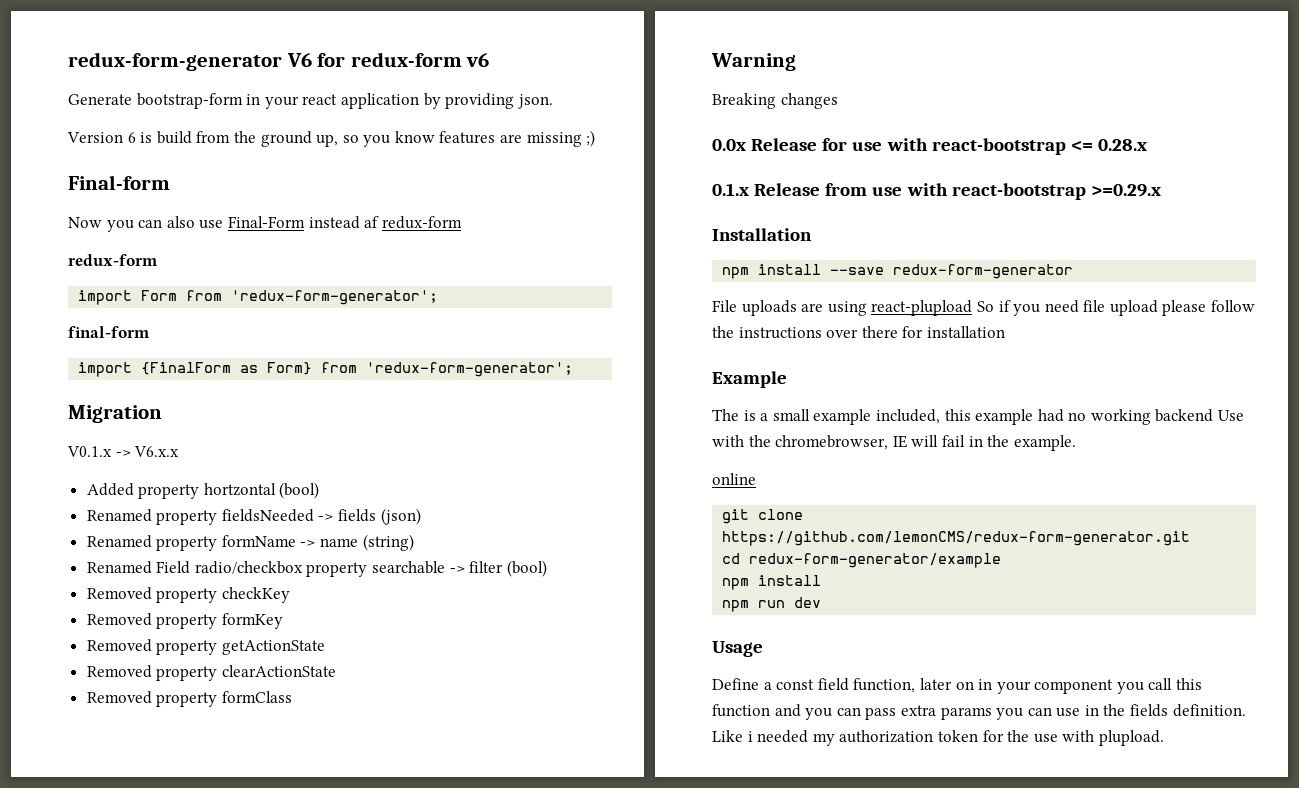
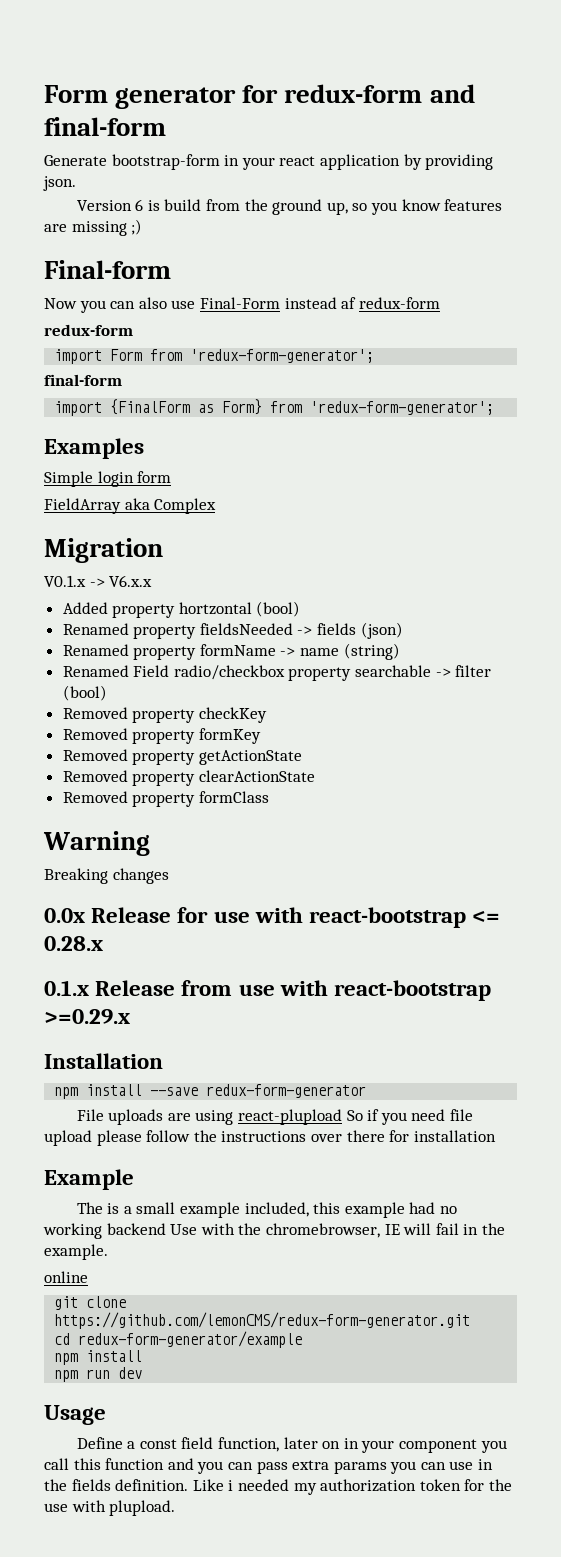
[68,52,490,71] redux-form-generator V6 for redux-form v6 -> [44,84,475,109] [44,117,166,136] Form generator for redux-form and final-form
(574, 369) none -> [44,438,144,459] [44,471,172,487] [44,498,217,514] // Examples // Simple login form // FieldArray aka Complex

